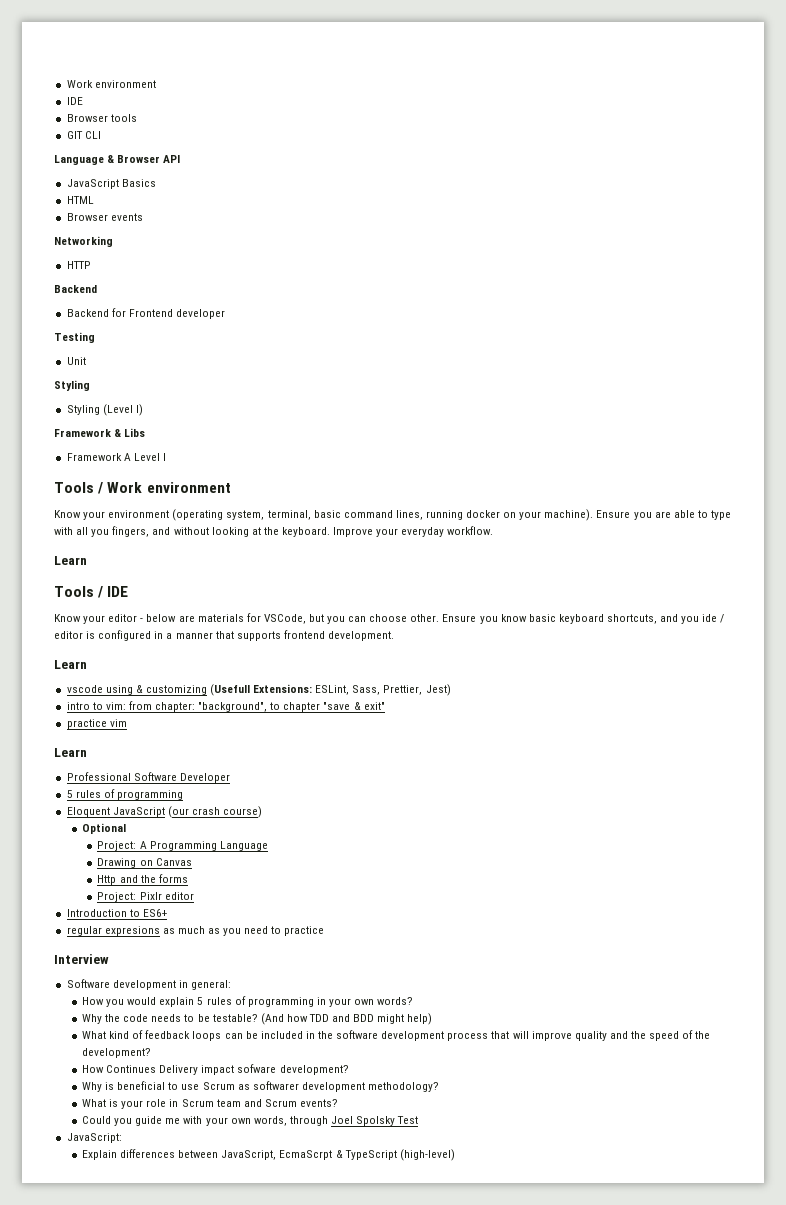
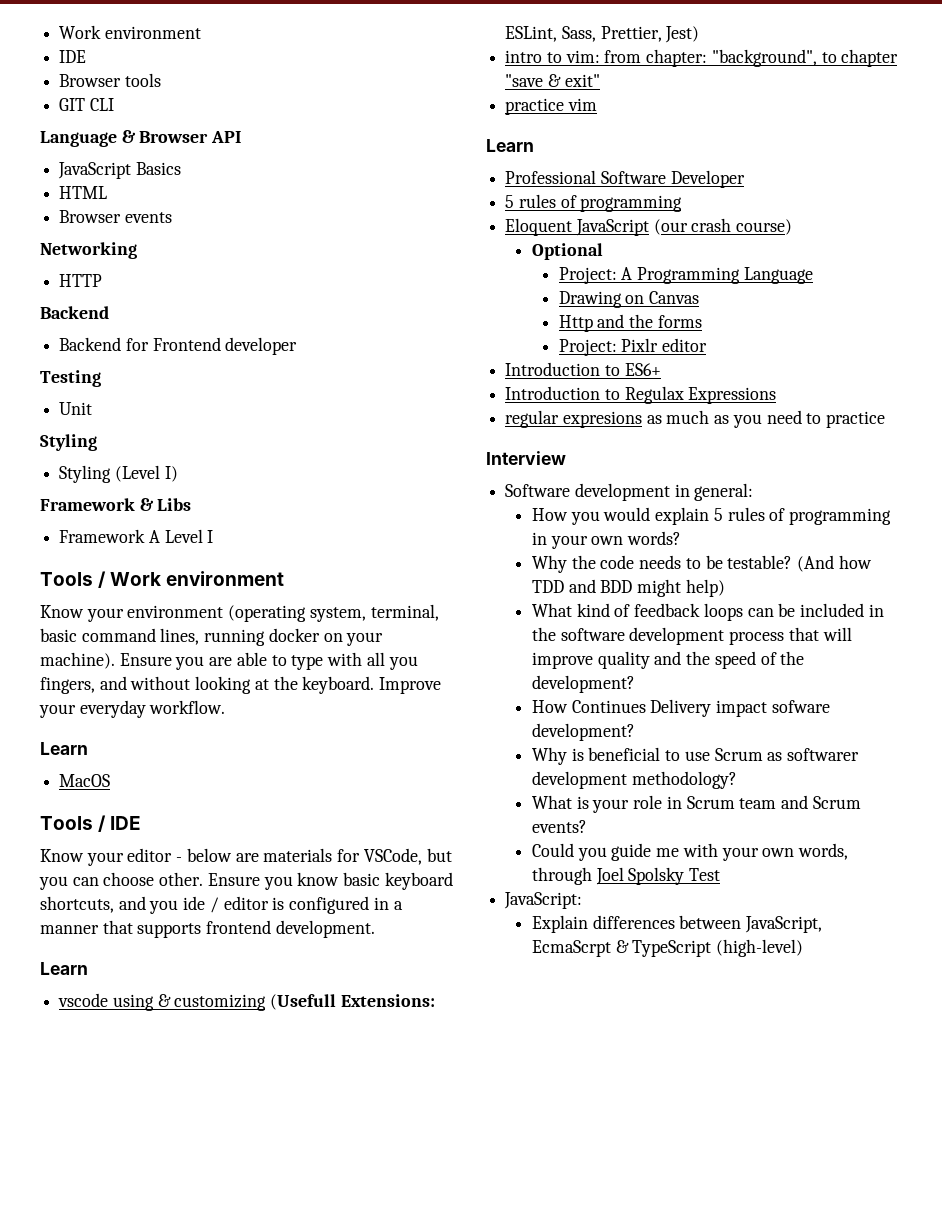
(87, 560) none -> [59,774,111,787] // MacOS
(167, 913) none -> [505,386,777,404] // Introduction to Regulax Expressions

